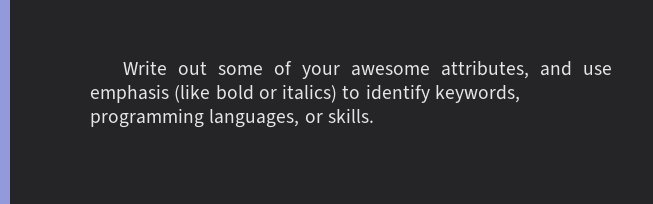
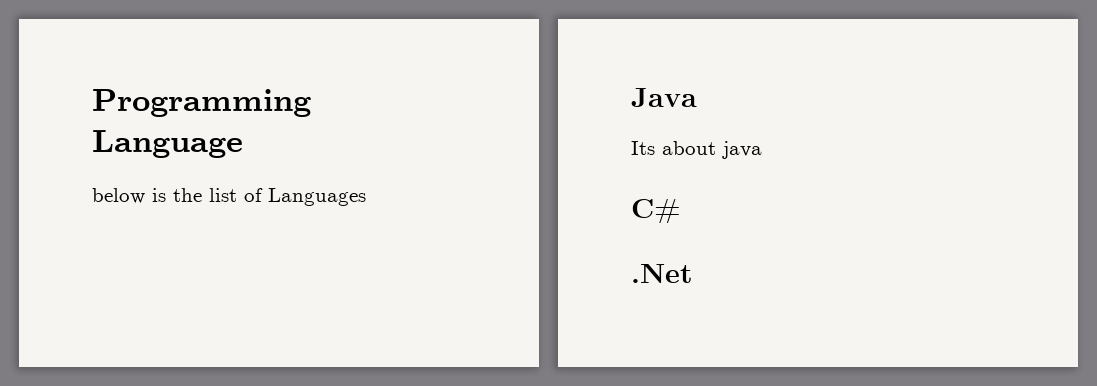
[123,60,612,79] [90,84,520,103] [90,108,374,128] Write out some of your awesome attributes, and use emphasis (like bold or italics) to identify keywords, programming languages, or skills. -> [92,89,311,117] [92,130,243,158] [92,188,366,206] [631,88,697,107] [631,141,762,159] [631,198,681,223] [631,264,693,283] Programming Language // below is the list of Languages // Java // Its about java // C# // .Net

